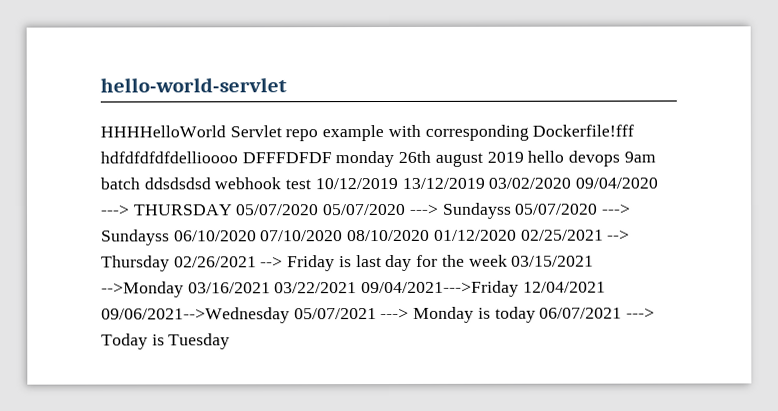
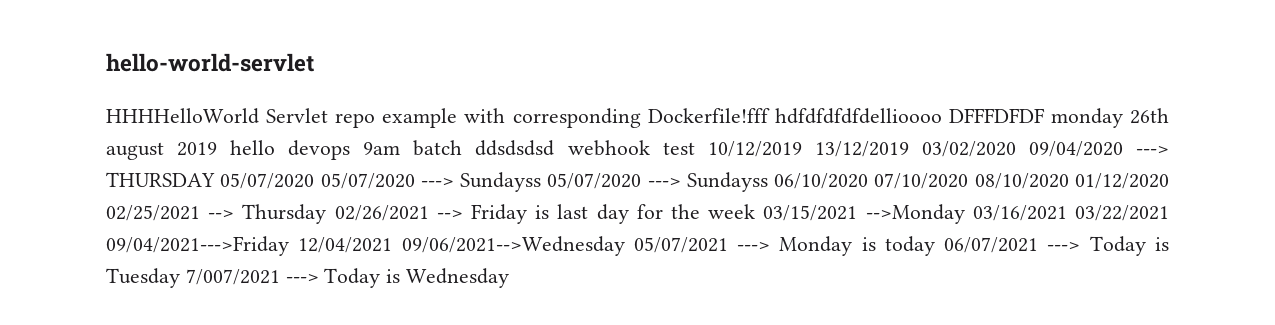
(231, 341) none -> [185,268,510,288] 7/007/2021 ---> Today is Wednesday

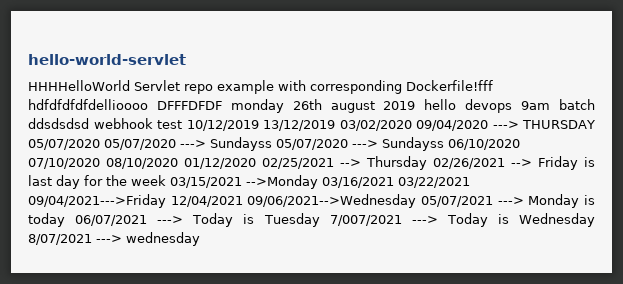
(510, 278) none -> [28,232,200,246] 8/07/2021 ---> wednesday

